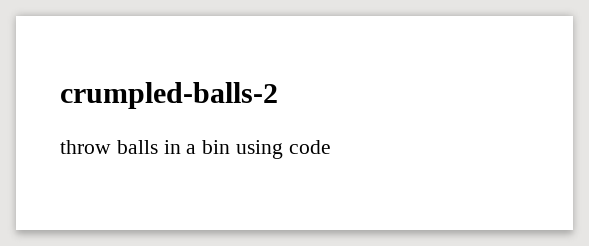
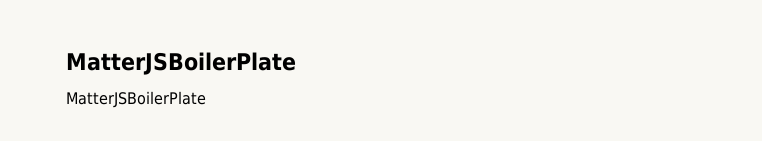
[60,82,278,109] [60,140,331,159] crumpled-balls-2 // throw balls in a bin using code -> [66,52,296,75] [66,91,206,108] MatterJSBoilerPlate // MatterJSBoilerPlate

